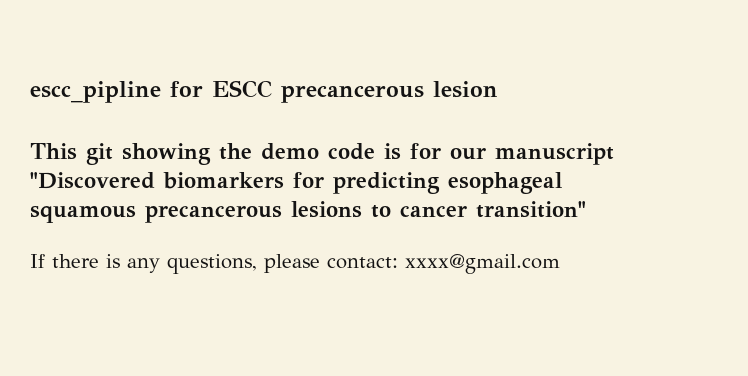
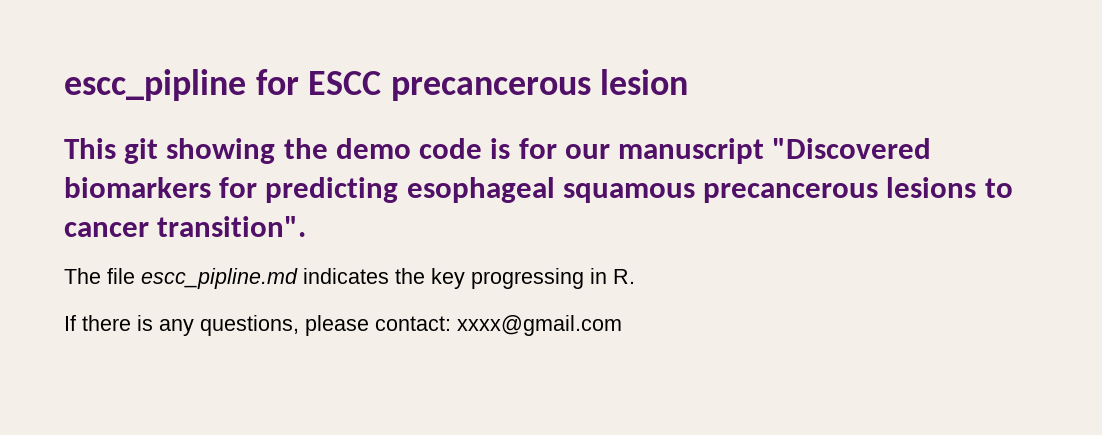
[476,201,586,218] transition" -> [157,216,307,237] [64,268,635,289] transition". // The file escc_pipline.md indicates the key progressing in R.

